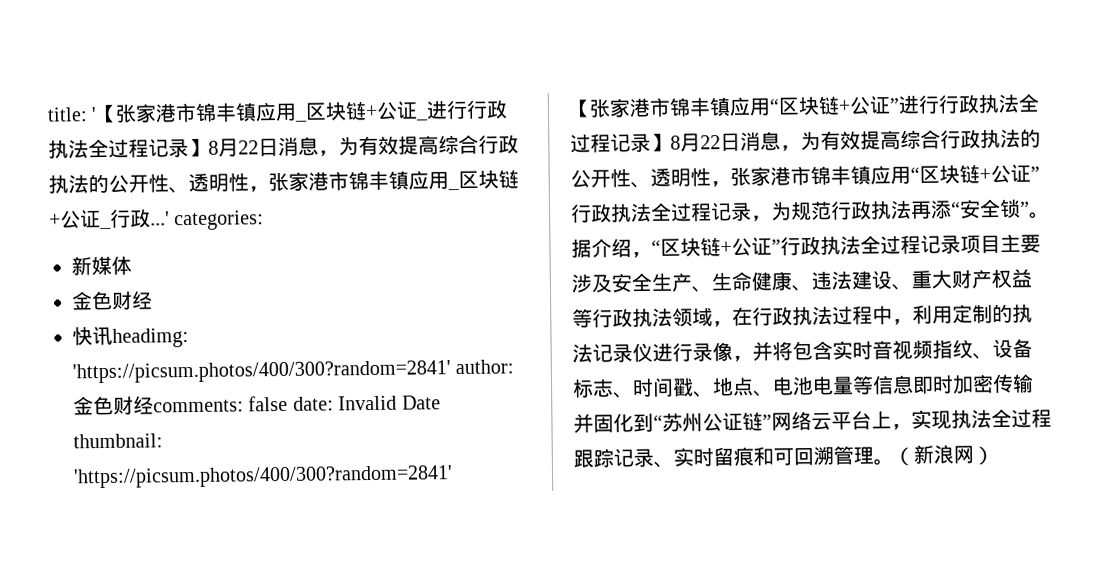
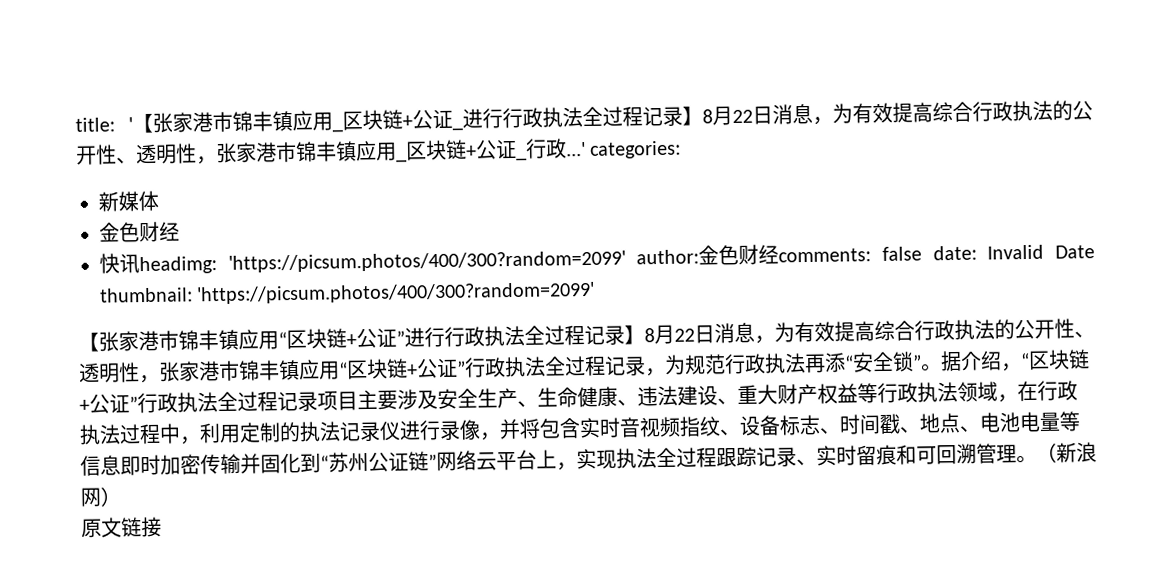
[72,360,451,384] 'https://picsum.photos/400/300?random=2841' -> [227,250,626,273] 'https://picsum.photos/400/300?random=2099'
[73,465,453,489] 'https://picsum.photos/400/300?random=2841' -> [196,281,596,305] 'https://picsum.photos/400/300?random=2099'
(994, 456) none -> [81,516,162,538] // 原文链接

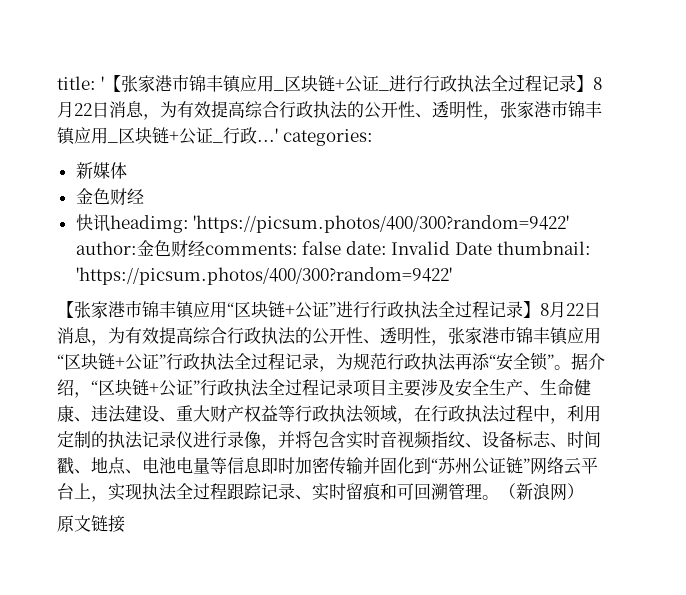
[227,250,626,273] 'https://picsum.photos/400/300?random=2099' -> [193,215,570,233] 'https://picsum.photos/400/300?random=9422'
[196,281,596,305] 'https://picsum.photos/400/300?random=2099' -> [75,267,452,285] 'https://picsum.photos/400/300?random=9422'

